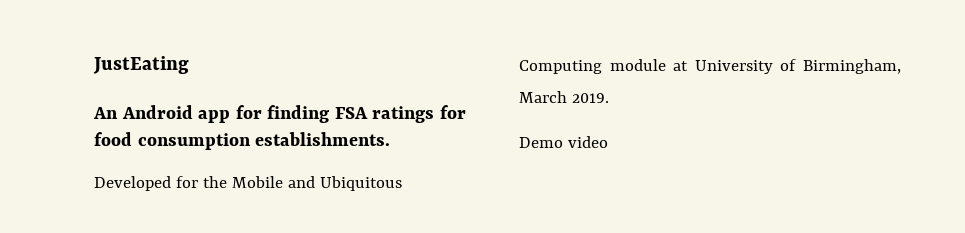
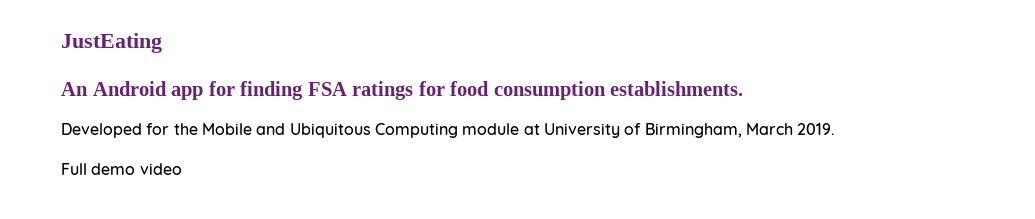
[519,137,563,148] Demo -> [61,163,136,175] Full demo

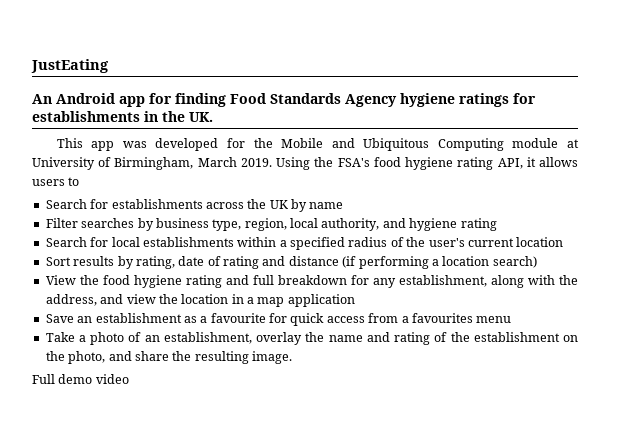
[307,81,744,100] [61,123,142,138] FSA ratings for food consumption establishments. // Developed -> [230,93,536,107] [32,111,213,122] [56,138,219,151] Food Standards Agency hygiene ratings for establishments in the UK. // This app was developed
(836, 129) none -> [276,157,578,170] [32,177,80,186] [45,199,344,212] [45,218,497,231] [45,237,564,250] [45,256,537,269] [45,275,578,288] [45,294,355,307] [45,313,512,326] [45,332,578,345] [45,351,292,364] Using the FSA's food hygiene rating API, it allows users to // Search for establishments across the UK by name // Filter searches by business type, region, local authority, and hygiene rating // Search for local establishments within a specified radius of the user's current location // Sort results by rating, date of rating and distance (if performing a location search) // View the food hygiene rating and full breakdown for any establishment, along with the address, and view the location in a map application // Save an establishment as a favourite for quick access from a favourites menu // Take a photo of an establishment, overlay the name and rating of the establishment on the photo, and share the resulting image.

